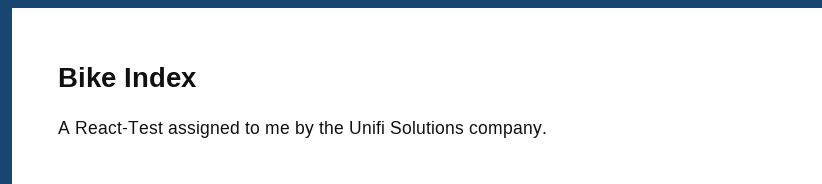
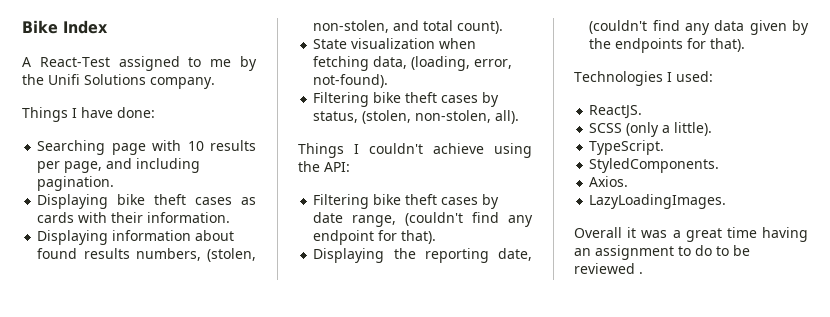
(547, 131) none -> [22,107,155,122] [37,140,256,155] [37,158,201,173] [37,176,115,191] [37,194,256,209] [37,212,231,223] [37,230,235,245] [37,248,256,262] [313,20,504,34] [313,38,477,49] [313,56,513,71] [313,74,389,88] [313,92,500,107] [313,110,520,124] [298,143,532,158] [298,161,350,172] [313,194,500,209] [313,212,533,227] [313,230,437,245] [313,248,532,263] [589,20,809,35] [589,38,746,53] [574,71,713,86] [589,105,643,119] [589,122,713,137] [589,140,665,155] [589,158,720,173] [589,176,629,187] [589,194,727,209] [574,227,808,242] [574,245,750,260] [574,263,643,274] // Things I have done: // Searching page with 10 results per page, and including pagination. // Displaying bike theft cases as cards with their information. // Displaying information about found results numbers, (stolen, non-stolen, and total count). // State visualization when fetching data, (loading, error, not-found). // Filtering bike theft cases by status, (stolen, non-stolen, all). // Things I couldn't achieve using the API: // Filtering bike theft cases by date range, (couldn't find any endpoint for that). // Displaying the reporting date, (couldn't find any data given by the endpoints for that). // Technologies I used: // ReactJS. // SCSS (only a little). // TypeScript. // StyledComponents. // Axios. // LazyLoadingImages. // Overall it was a great time having an assignment to do to be reviewed .

